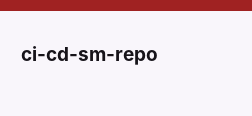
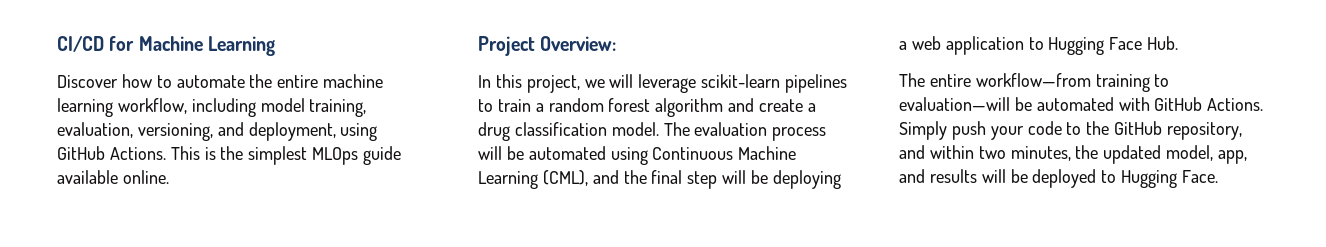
[21,46,158,65] ci-cd-sm-repo -> [57,36,275,56] [57,74,384,88] [57,98,367,117] [57,122,378,141] [57,146,402,165] [57,170,169,184] [478,36,617,56] [478,74,848,93] [478,98,816,117] [478,122,827,141] [478,146,797,165] [478,170,841,189] [899,36,1179,55] [899,73,1170,92] [899,97,1264,111] [899,121,1243,140] [899,145,1248,164] [899,169,1219,188] CI/CD for Machine Learning // Discover how to automate the entire machine learning workflow, including model training, evaluation, versioning, and deployment, using GitHub Actions. This is the simplest MLOps guide available online. // Project Overview: // In this project, we will leverage scikit-learn pipelines to train a random forest algorithm and create a drug classification model. The evaluation process will be automated using Continuous Machine Learning (CML), and the final step will be deploying a web application to Hugging Face Hub. // The entire workflow—from training to evaluation—will be automated with GitHub Actions. Simply push your code to the GitHub repository, and within two minutes, the updated model, app, and results will be deployed to Hugging Face.

